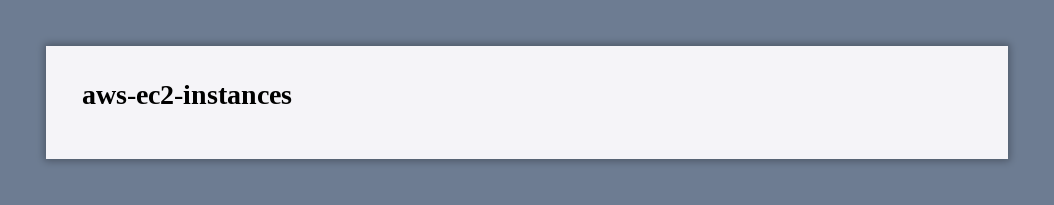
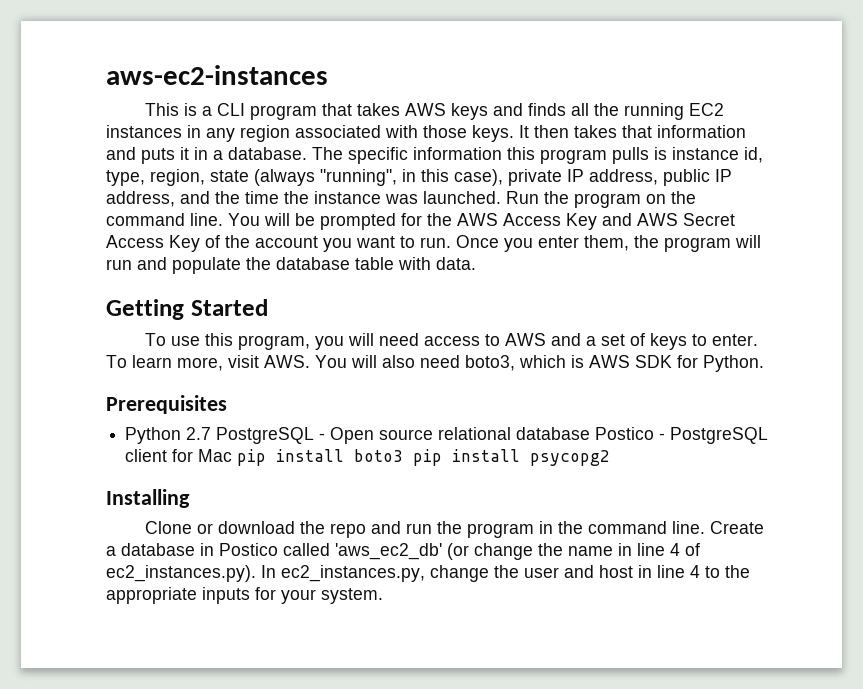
(292, 94) none -> [144,103,724,120] [106,125,746,142] [106,147,763,164] [106,169,732,186] [106,191,696,208] [106,213,735,230] [106,235,761,252] [106,257,476,274] [106,299,268,320] [144,333,758,350] [106,355,764,372] [106,395,227,414] [125,427,769,444] [125,449,611,466] [106,489,190,508] [144,521,764,538] [106,543,700,560] [106,565,750,582] [106,587,383,604] // This is a CLI program that takes AWS keys and finds all the running EC2 instances in any region associated with those keys. It then takes that information and puts it in a database. The specific information this program pulls is instance id, type, region, state (always "running", in this case), private IP address, public IP address, and the time the instance was launched. Run the program on the command line. You will be prompted for the AWS Access Key and AWS Secret Access Key of the account you want to run. Once you enter them, the program will run and populate the database table with data. // Getting Started // To use this program, you will need access to AWS and a set of keys to enter. To learn more, visit AWS. You will also need boto3, which is AWS SDK for Python. // Prerequisites // Python 2.7 PostgreSQL - Open source relational database Postico - PostgreSQL client for Mac pip install boto3 pip install psycopg2 // Installing // Clone or download the repo and run the program in the command line. Create a database in Postico called 'aws_ec2_db' (or change the name in line 4 of ec2_instances.py). In ec2_instances.py, change the user and host in line 4 to the appropriate inputs for your system.

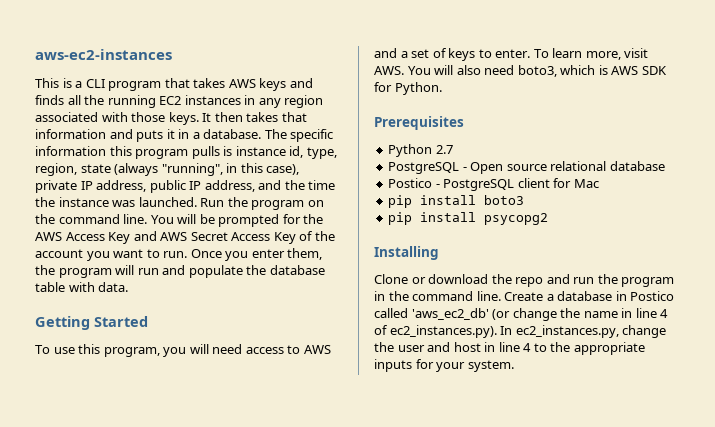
(212, 433) none -> (453, 149) //
(591, 433) none -> (665, 166) //
(233, 455) none -> (599, 183) //
(404, 455) none -> (525, 200) //

